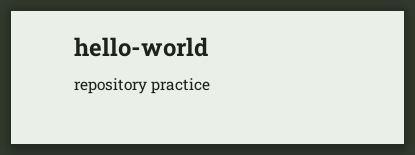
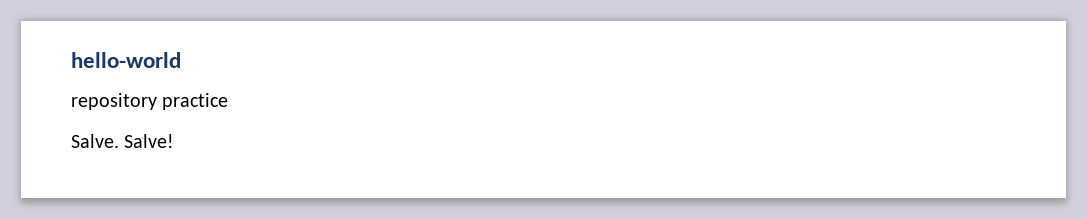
(211, 86) none -> [71,134,175,148] // Salve. Salve!

